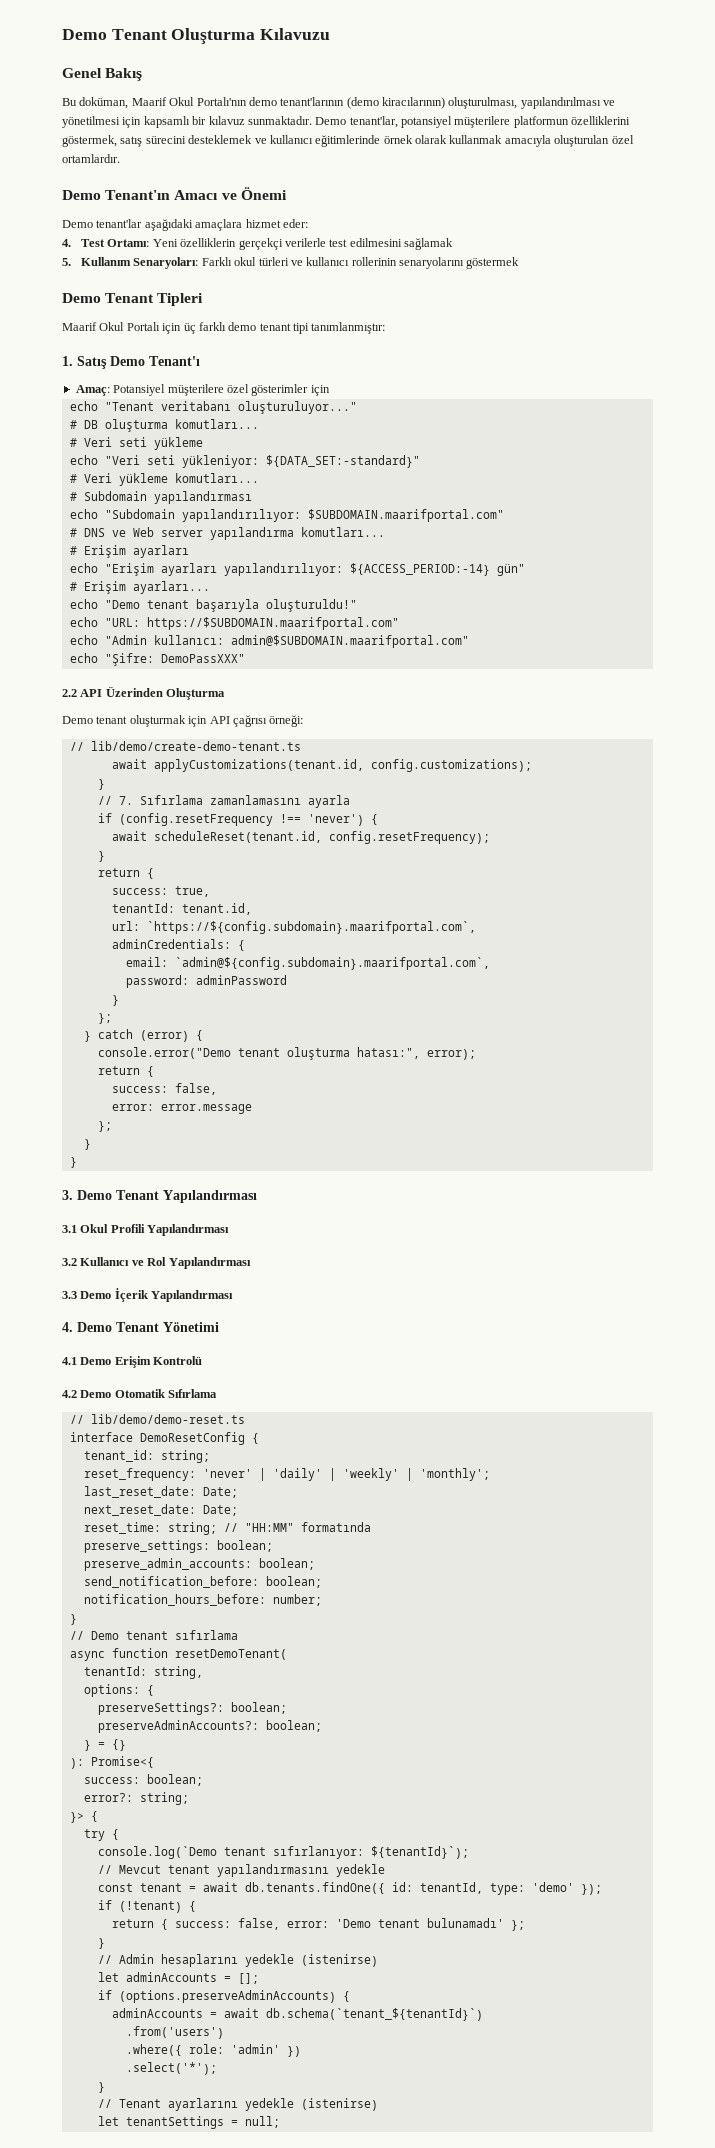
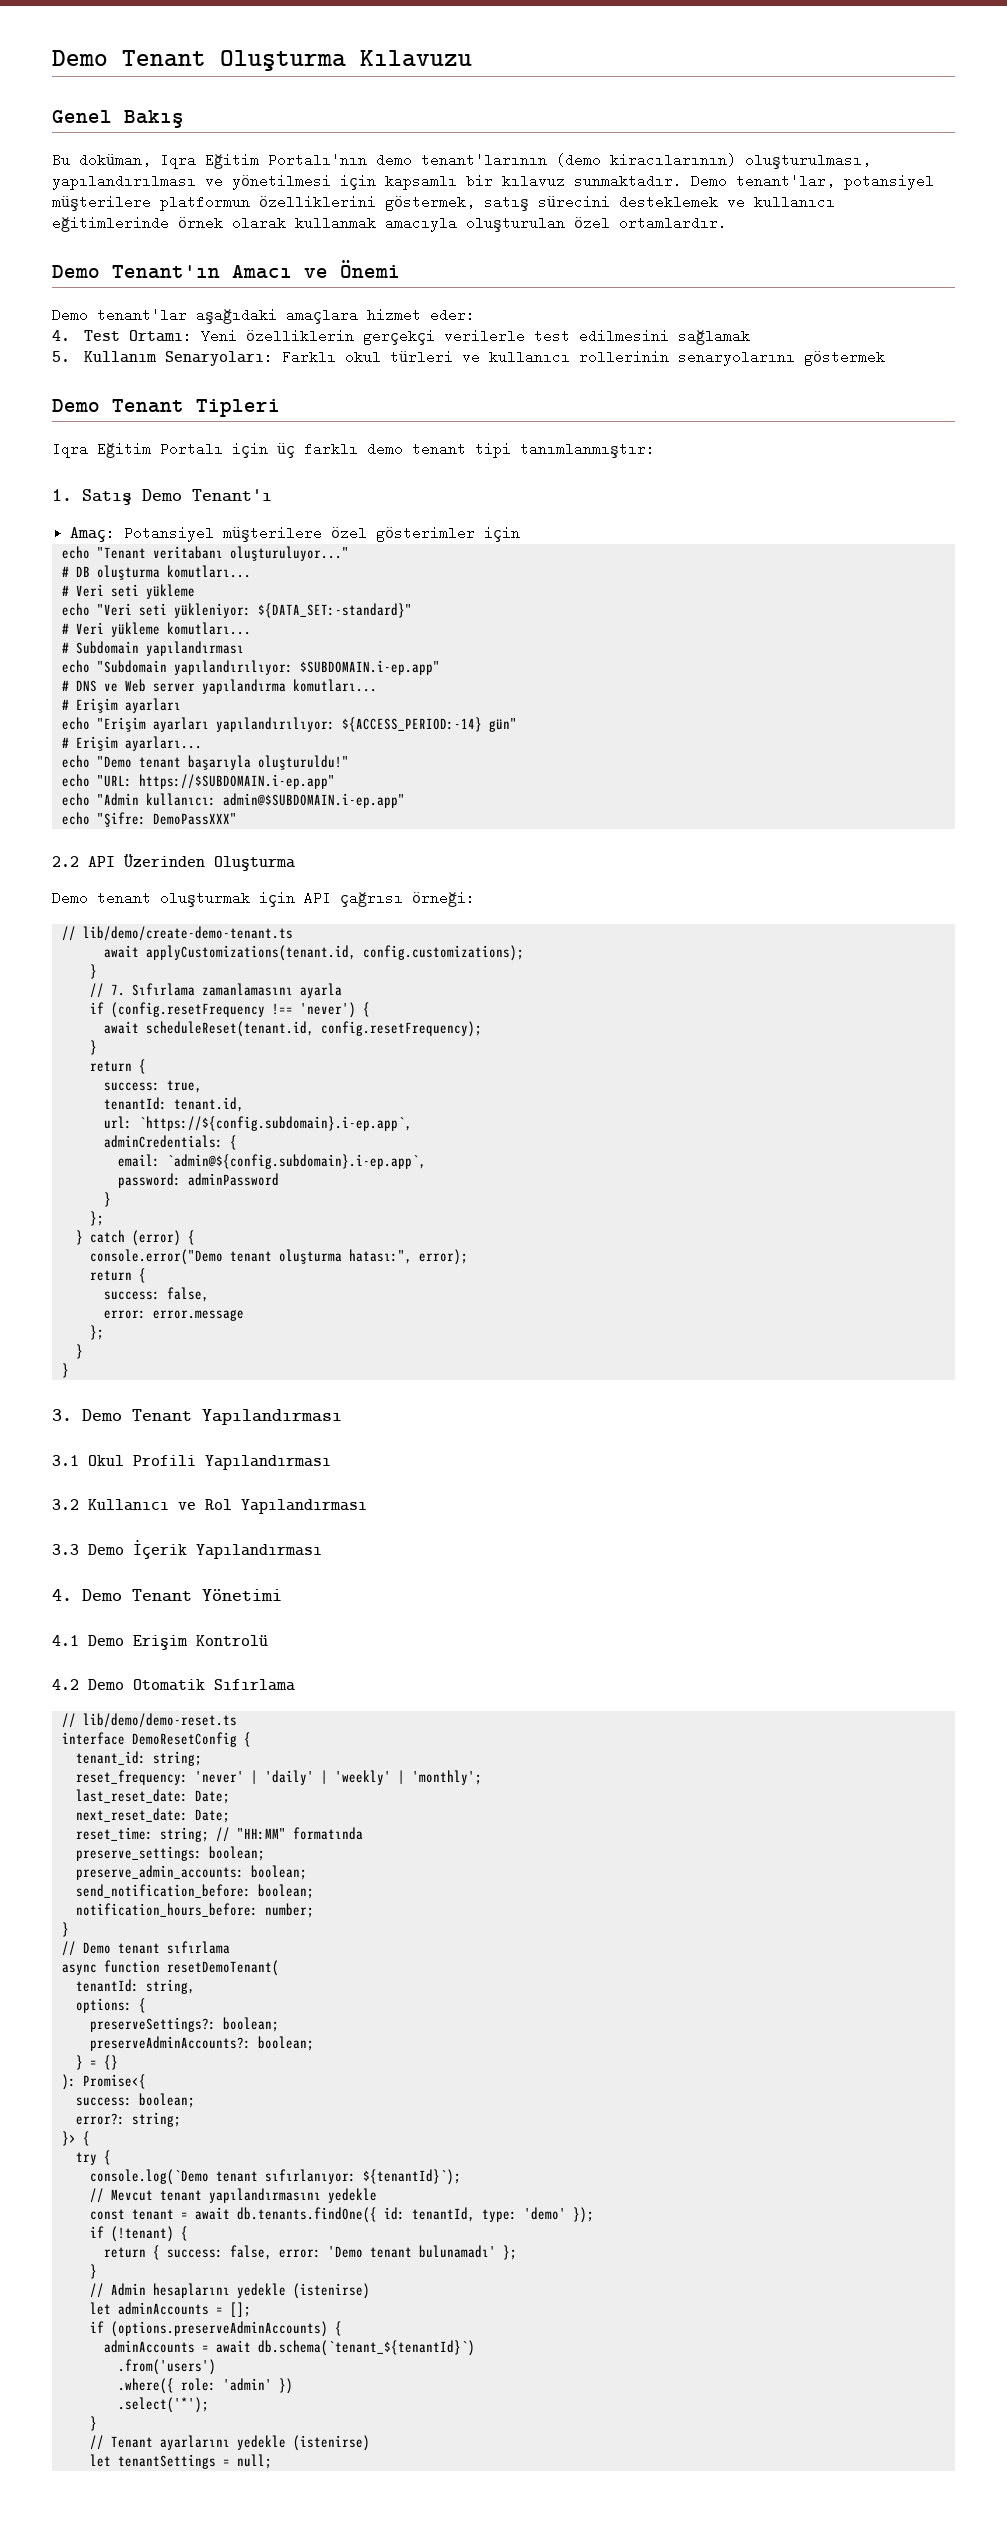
[131,97,195,106] Maarif Okul -> [160,153,259,169] Iqra Eğitim
[62,322,125,331] Maarif Okul -> [52,442,151,458] Iqra Eğitim
[307,509,504,522] $SUBDOMAIN.maarifportal.com" -> [299,660,440,675] $SUBDOMAIN.i-ep.app"
[146,617,399,630] https://$SUBDOMAIN.maarifportal.com" -> [138,774,335,789] https://$SUBDOMAIN.i-ep.app"
[230,635,469,648] admin@$SUBDOMAIN.maarifportal.com" -> [222,793,405,808] admin@$SUBDOMAIN.i-ep.app"
[146,921,476,934] `https://${config.subdomain}.maarifportal.com`, -> [138,1116,412,1131] `https://${config.subdomain}.i-ep.app`,
[174,957,490,970] `admin@${config.subdomain}.maarifportal.com`, -> [166,1154,426,1169] `admin@${config.subdomain}.i-ep.app`,

